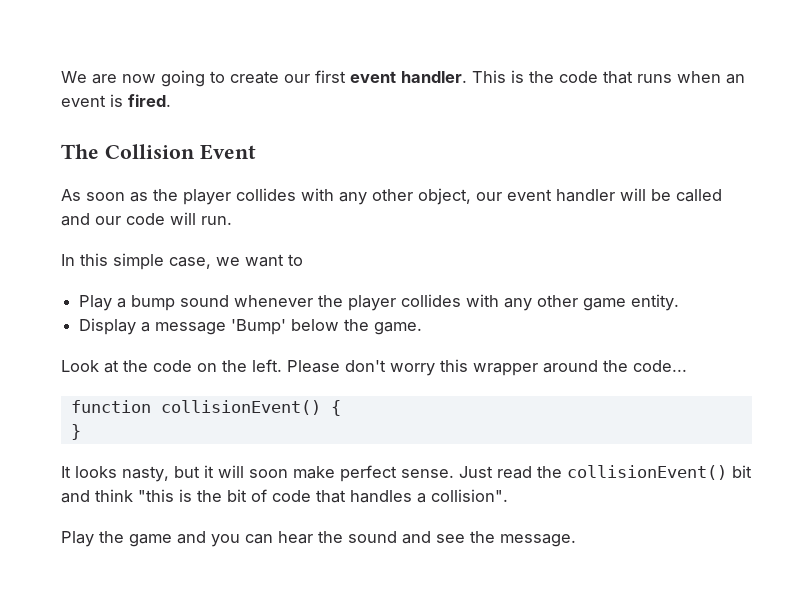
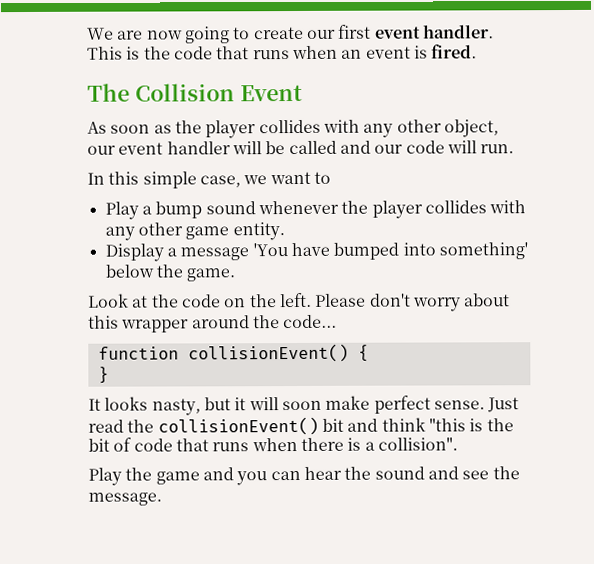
[231,319,287,335] 'Bump' -> [252,242,528,260] 'You have bumped into something'
(435, 369) none -> [464,293,511,307] about
[350,490,412,503] handles -> [212,437,362,452] runs when there is

